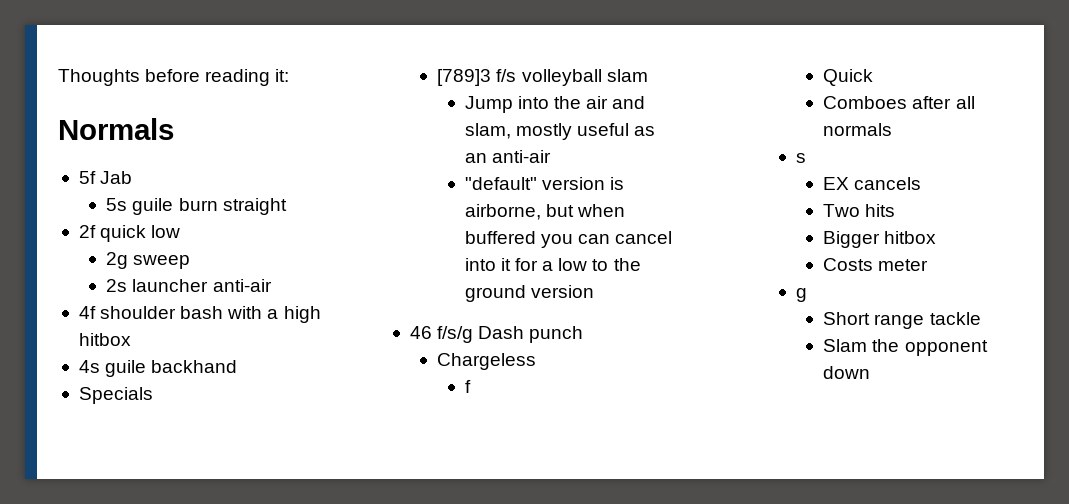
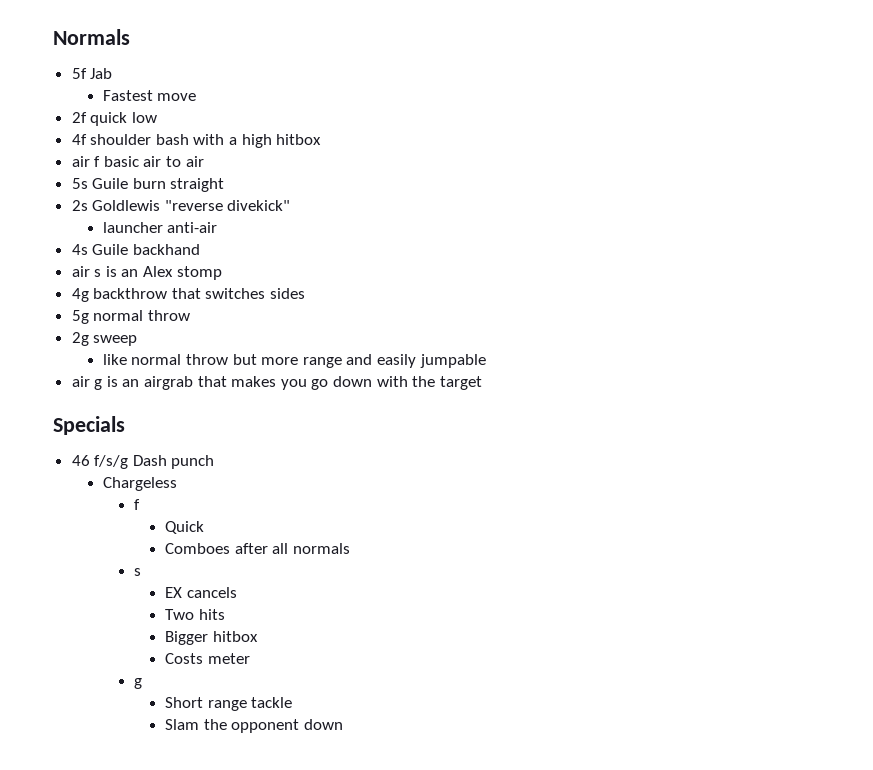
[58,69,290,86] Thoughts before reading it: // -> (53, 37) none
[106,198,287,215] 5s guile burn straight -> [102,90,197,101] Fastest move
[106,252,191,269] [106,279,272,292] // 2g sweep // 2s launcher anti-air -> (157, 117) none
(131, 339) none -> [71,156,204,167] [71,178,225,192] [71,200,291,211] [102,222,218,233] // air f basic air to air // 5s Guile burn straight // 2s Goldlewis "reverse divekick" // launcher anti-air
[105,360,147,377] guile -> [92,244,129,255] Guile
[78,387,153,404] [437,69,648,86] [464,96,646,113] [464,123,656,140] [464,150,551,163] [464,177,625,190] [464,204,626,220] [464,231,673,248] [464,258,641,271] [464,285,594,302] Specials // [789]3 f/s volleyball slam // Jump into the air and slam, mostly useful as an anti-air // "default" version is airborne, but when buffered you can cancel into it for a low to the ground version -> [71,266,222,280] [71,288,306,302] [71,310,190,324] [71,332,138,346] [102,354,486,368] [71,376,482,390] [53,416,125,435] air s is an Alex stomp // 4g backthrow that switches sides // 5g normal throw // 2g sweep // like normal throw but more range and easily jumpable // air g is an airgrab that makes you go down with the target // Specials

